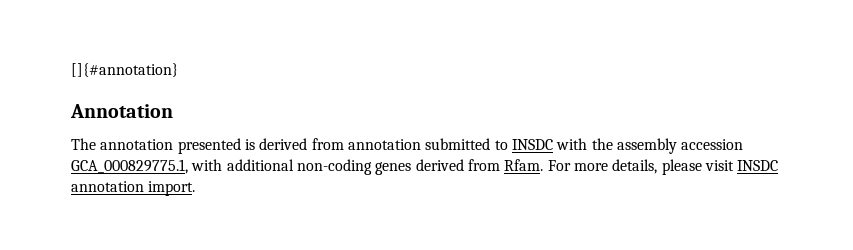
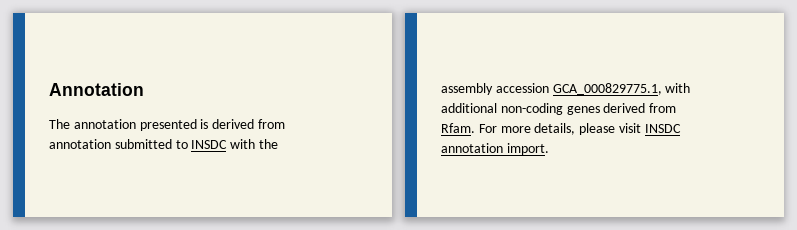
[71,63,178,77] []{#annotation} // -> (49, 89) none

